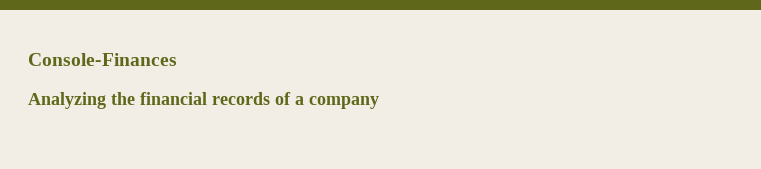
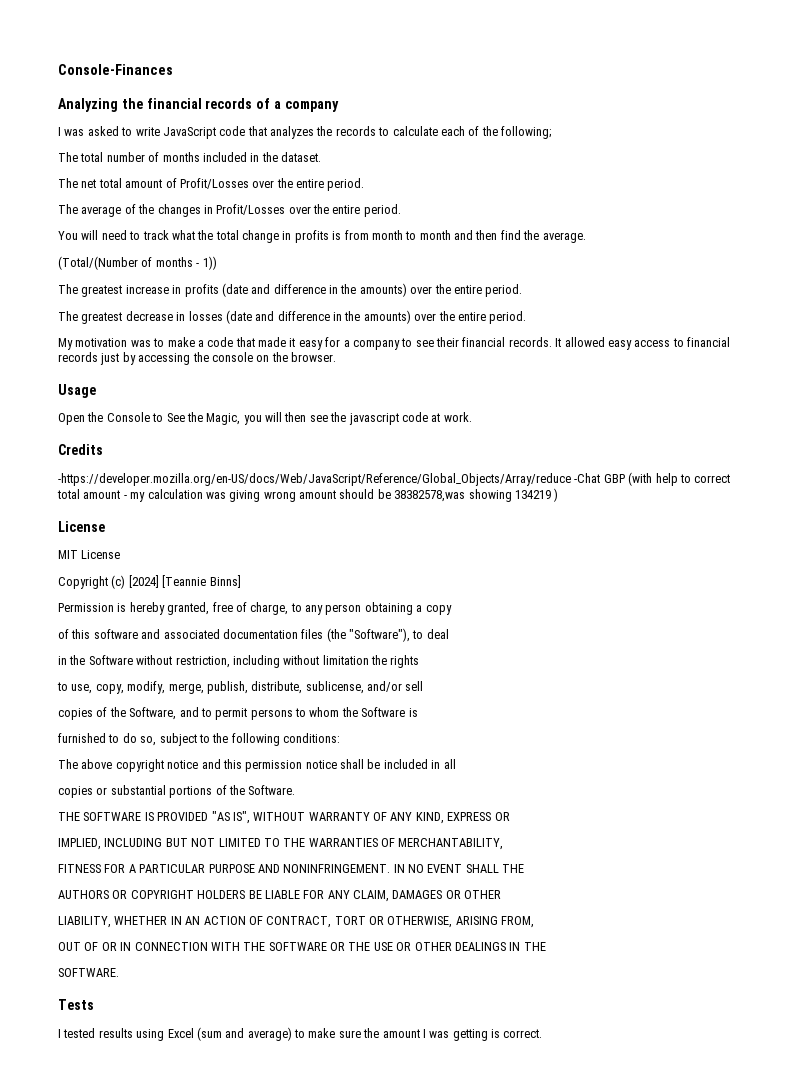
(379, 102) none -> [58,126,551,139] [58,152,321,162] [58,178,365,191] [58,204,401,217] [58,230,586,243] [58,256,217,270] [58,283,523,297] [58,310,527,324] [58,337,730,350] [58,352,336,365] [58,384,96,398] [58,412,472,425] [58,444,103,455] [58,472,731,486] [57,488,559,502] [58,521,105,532] [58,550,121,559] [58,575,241,589] [58,602,452,615] [58,628,449,642] [58,655,420,668] [57,681,424,694] [58,707,418,720] [58,733,340,746] [58,759,456,772] [58,785,296,798] [58,811,510,824] [58,838,504,850] [58,864,525,873] [58,890,502,902] [58,916,535,928] [58,942,546,951] [58,968,119,977] [58,999,94,1010] [58,1027,543,1041] // I was asked to write JavaScript code that analyzes the records to calculate each of the following; // The total number of months included in the dataset. // The net total amount of Profit/Losses over the entire period. // The average of the changes in Profit/Losses over the entire period. // You will need to track what the total change in profits is from month to month and then find the average. // (Total/(Number of months - 1)) // The greatest increase in profits (date and difference in the amounts) over the entire period. // The greatest decrease in losses (date and difference in the amounts) over the entire period. // My motivation was to make a code that made it easy for a company to see their financial records. It allowed easy access to financial records just by accessing the console on the browser. // Usage // Open the Console to See the Magic, you will then see the javascript code at work. // Credits // -https://developer.mozilla.org/en-US/docs/Web/JavaScript/Reference/Global_Objects/Array/reduce -Chat GBP (with help to correct total amount - my calculation was giving wrong amount should be 38382578,was showing 134219 ) // License // MIT License // Copyright (c) [2024] [Teannie Binns] // Permission is hereby granted, free of charge, to any person obtaining a copy // of this software and associated documentation files (the "Software"), to deal // in the Software without restriction, including without limitation the rights // to use, copy, modify, merge, publish, distribute, sublicense, and/or sell // copies of the Software, and to permit persons to whom the Software is // furnished to do so, subject to the following conditions: // The above copyright notice and this permission notice shall be included in all // copies or substantial portions of the Software. // THE SOFTWARE IS PROVIDED "AS IS", WITHOUT WARRANTY OF ANY KIND, EXPRESS OR // IMPLIED, INCLUDING BUT NOT LIMITED TO THE WARRANTIES OF MERCHANTABILITY, // FITNESS FOR A PARTICULAR PURPOSE AND NONINFRINGEMENT. IN NO EVENT SHALL THE // AUTHORS OR COPYRIGHT HOLDERS BE LIABLE FOR ANY CLAIM, DAMAGES OR OTHER // LIABILITY, WHETHER IN AN ACTION OF CONTRACT, TORT OR OTHERWISE, ARISING FROM, // OUT OF OR IN CONNECTION WITH THE SOFTWARE OR THE USE OR OTHER DEALINGS IN THE // SOFTWARE. // Tests // I tested results using Excel (sum and average) to make sure the amount I was getting is correct.

